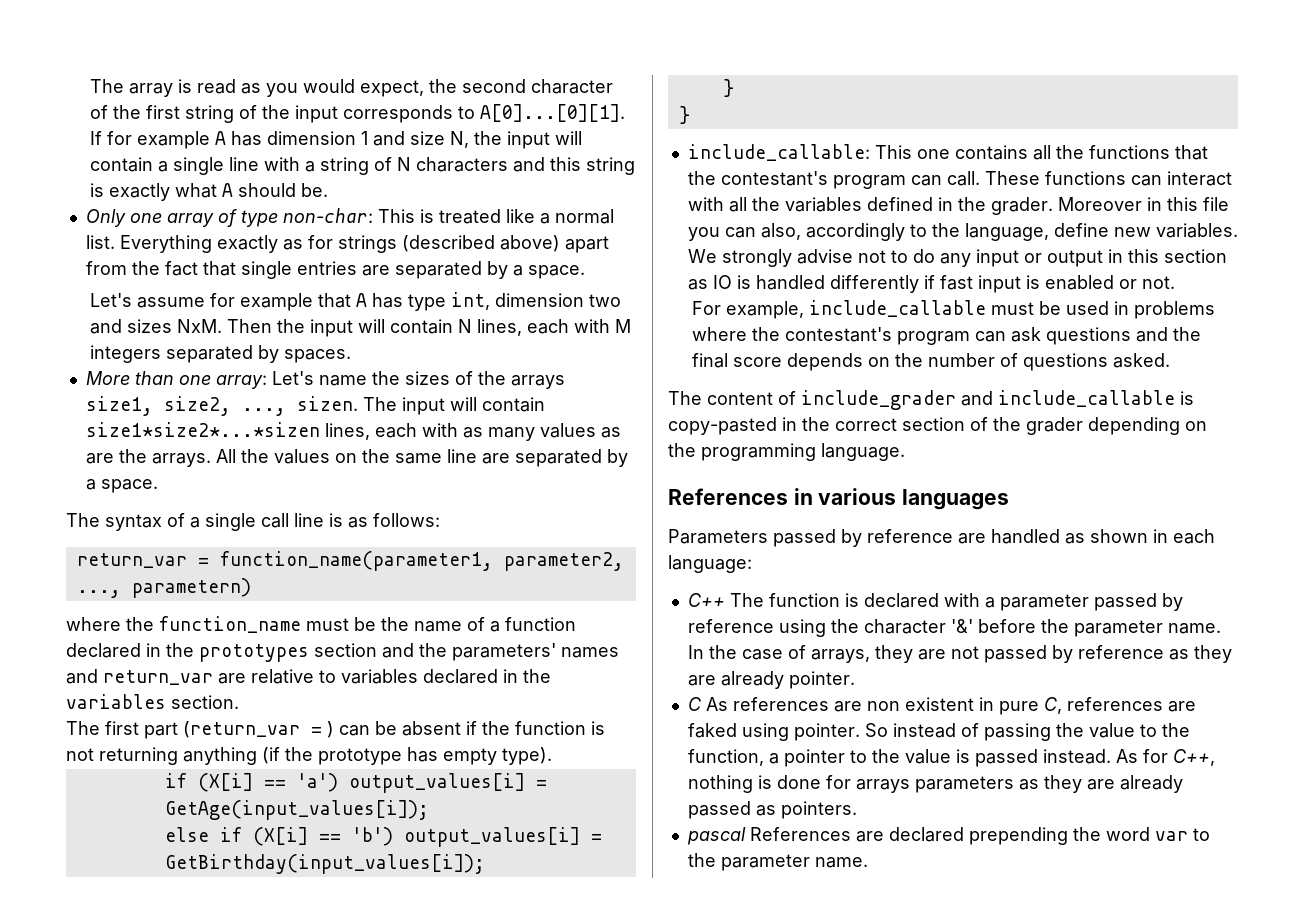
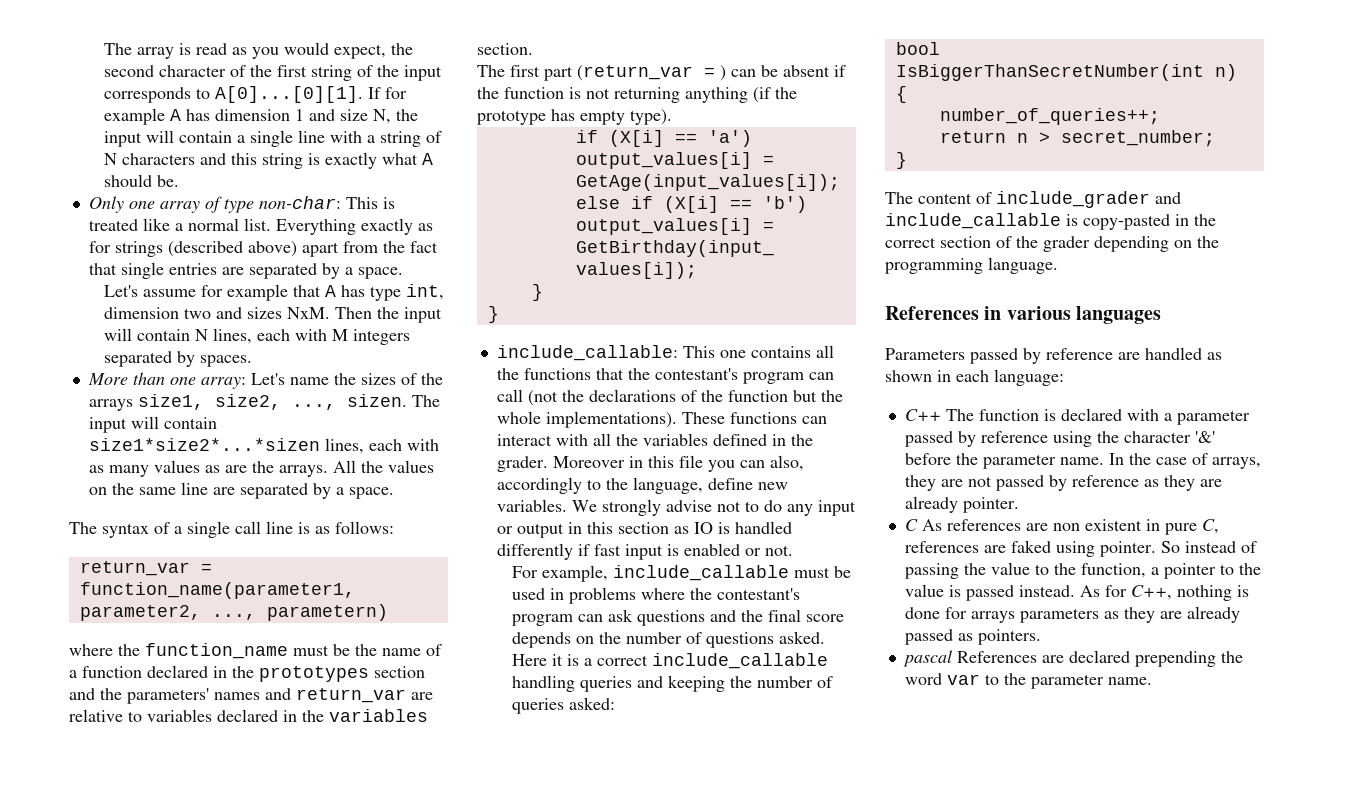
[946,171,980,186] call. -> [496,389,843,406] [496,411,677,428] call (not the declarations of the function but the whole implementations).
(1171, 360) none -> [512,653,829,669] [512,675,834,692] [512,697,616,714] [895,42,940,55] [895,64,1237,81] [895,86,907,103] [939,108,1160,125] [939,130,1215,147] [895,152,907,169] Here it is a correct include_callable handling queries and keeping the number of queries asked: // bool IsBiggerThanSecretNumber(int n) { // number_of_queries++; // return n > secret_number; // }

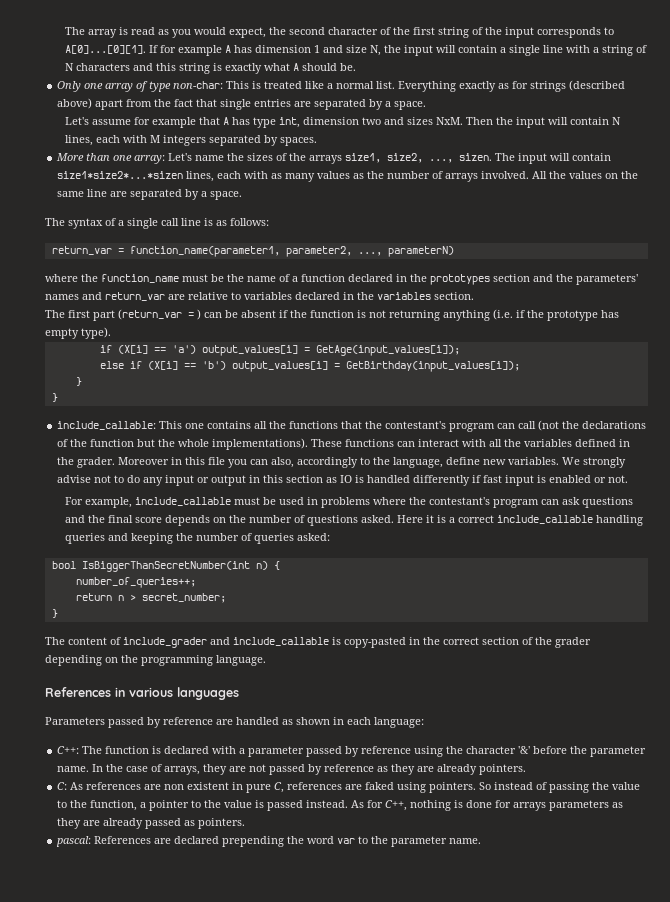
[224,461,328,477] are the arrays. -> [367,171,530,182] the number of arrays involved.
[266,604,388,621] parametern) -> [387,246,454,257] parameterN)
[753,87,771,103] (if -> [493,309,525,320] (i.e. if
[904,409,941,421] C++ -> [57,746,80,754] C++:
[962,497,1019,513] [904,519,918,531] pointer. // C -> [479,764,527,775] [57,782,68,790] pointers. // C:
[1099,541,1156,557] pointer. -> [429,782,477,793] pointers.
[902,650,953,667] pascal -> [56,836,92,847] pascal:

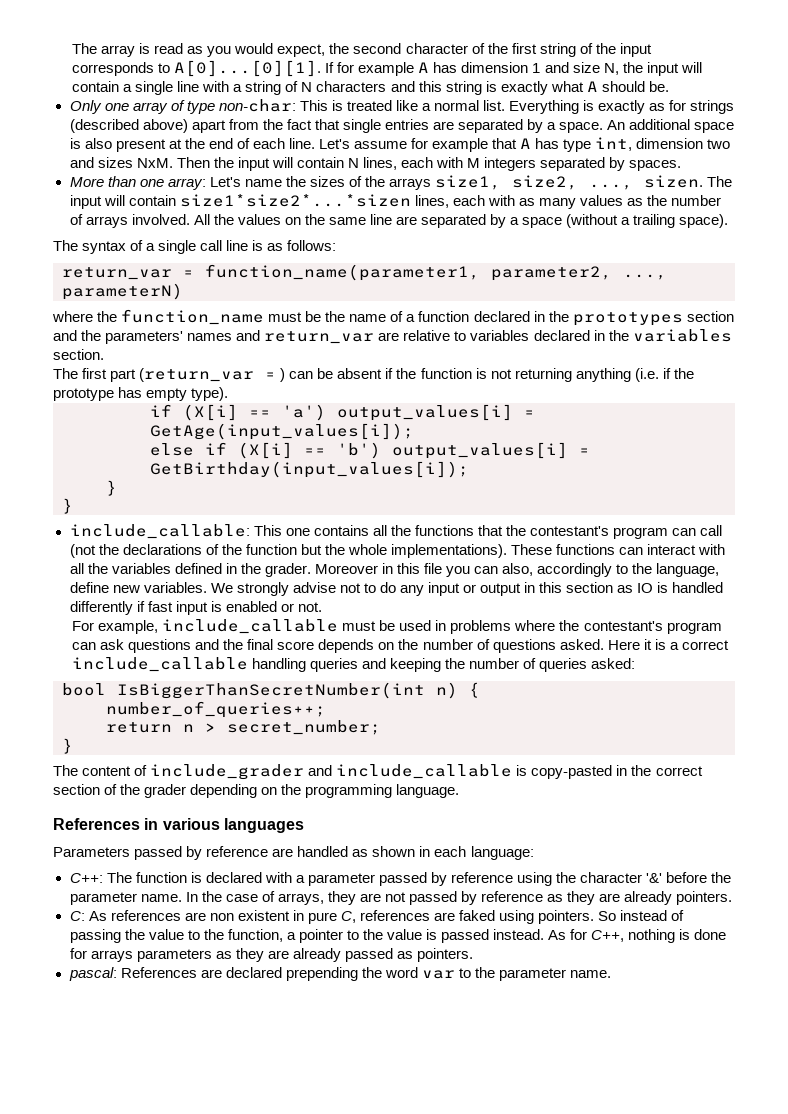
(457, 86) none -> [583,100,595,111] is
(427, 105) // -> [607,119,735,133] [69,138,315,152] An additional space is also present at the end of each line.
[210,191,243,200] space. -> [522,214,729,228] space (without a trailing space).

